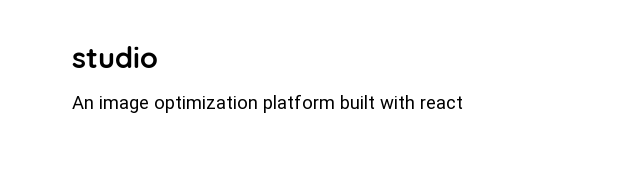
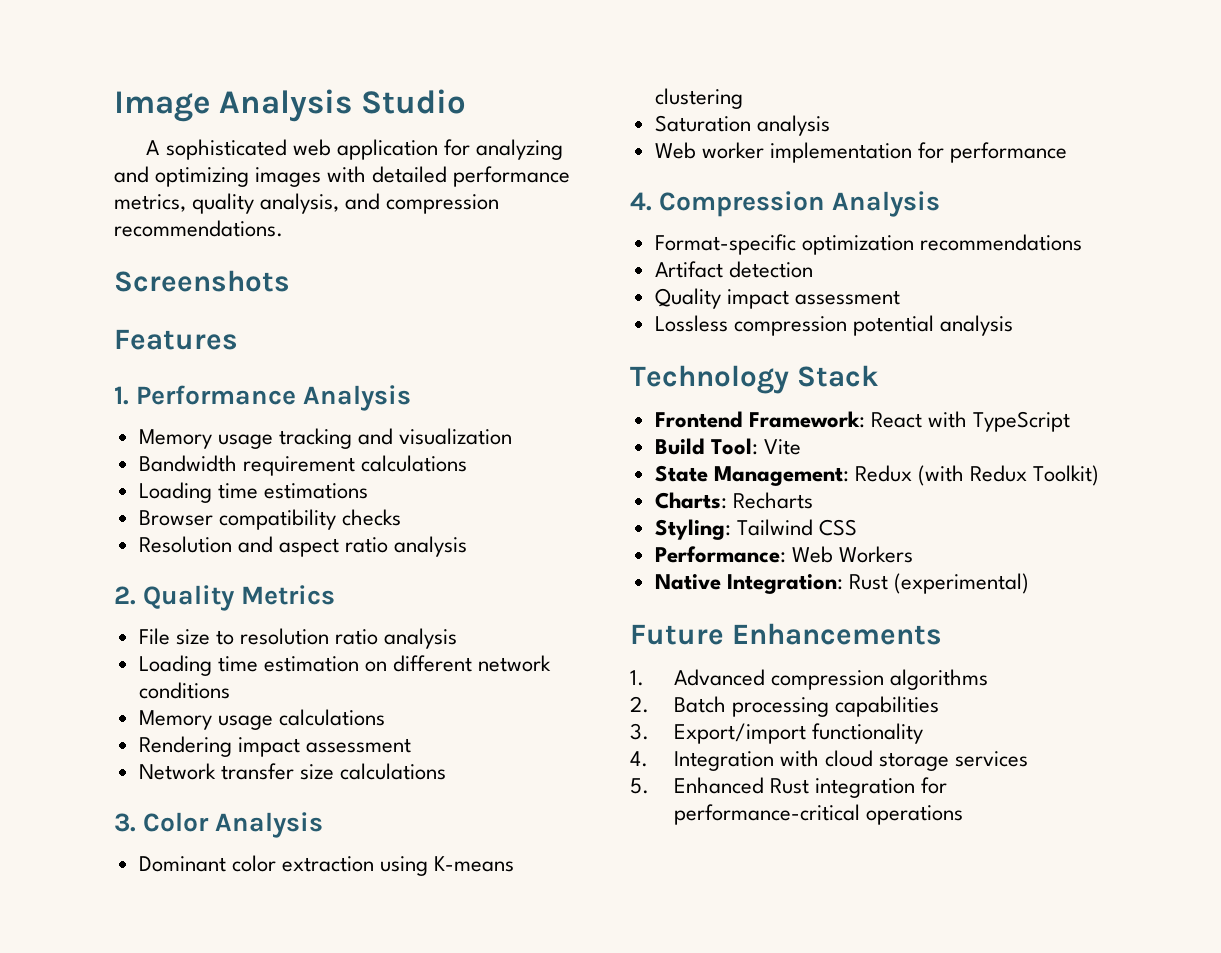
[72,46,158,68] [72,94,463,113] studio // An image optimization platform built with react -> [114,89,466,122] [146,139,563,160] [114,166,571,187] [114,193,500,214] [114,220,283,237] [114,270,290,292] [114,329,238,350] [114,385,412,411] [138,428,513,449] [138,455,467,476] [138,482,368,503] [138,509,401,530] [138,536,468,557] [114,585,336,611] [138,628,458,649] [138,655,552,676] [138,682,230,699] [138,709,385,730] [138,736,411,757] [138,763,446,780] [114,812,324,838] [138,855,515,876] [654,88,743,109] [654,115,830,136] [654,142,1068,163] [630,191,941,217] [654,234,1082,255] [654,261,813,278] [654,288,900,309] [654,315,1013,336] [630,365,878,394] [654,411,1071,432] [654,438,801,455] [654,465,1100,486] [654,492,813,509] [654,519,857,540] [654,546,913,563] [654,573,1029,594] [630,623,942,645] [630,669,989,690] [630,696,940,717] [630,723,924,744] [630,750,1029,771] [630,777,948,798] [673,804,964,825] Image Analysis Studio // A sophisticated web application for analyzing and optimizing images with detailed performance metrics, quality analysis, and compression recommendations. // Screenshots // Features // 1. Performance Analysis // Memory usage tracking and visualization // Bandwidth requirement calculations // Loading time estimations // Browser compatibility checks // Resolution and aspect ratio analysis // 2. Quality Metrics // File size to resolution ratio analysis // Loading time estimation on different network conditions // Memory usage calculations // Rendering impact assessment // Network transfer size calculations // 3. Color Analysis // Dominant color extraction using K-means clustering // Saturation analysis // Web worker implementation for performance // 4. Compression Analysis // Format-specific optimization recommendations // Artifact detection // Quality impact assessment // Lossless compression potential analysis // Technology Stack // Frontend Framework: React with TypeScript // Build Tool: Vite // State Management: Redux (with Redux Toolkit) // Charts: Recharts // Styling: Tailwind CSS // Performance: Web Workers // Native Integration: Rust (experimental) // Future Enhancements // 1. Advanced compression algorithms // 2. Batch processing capabilities // 3. Export/import functionality // 4. Integration with cloud storage services // 5. Enhanced Rust integration for performance-critical operations

